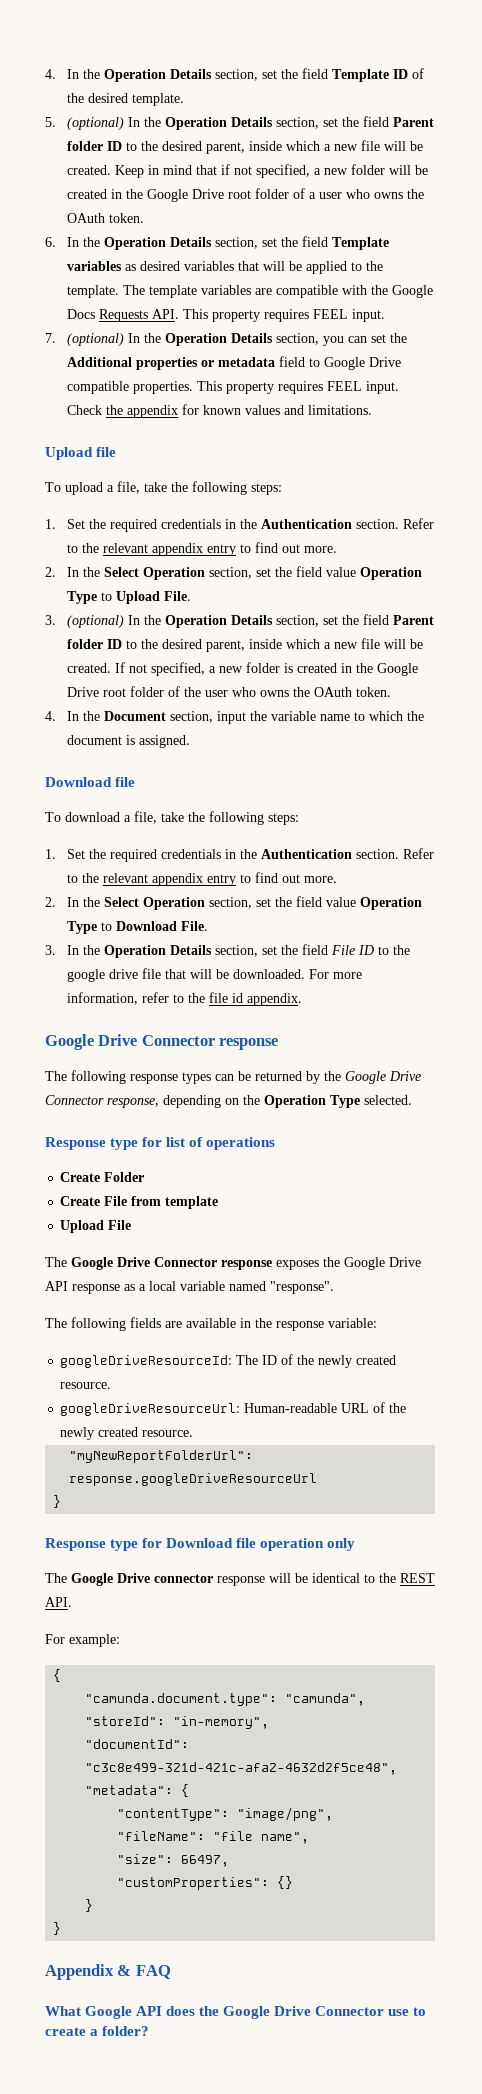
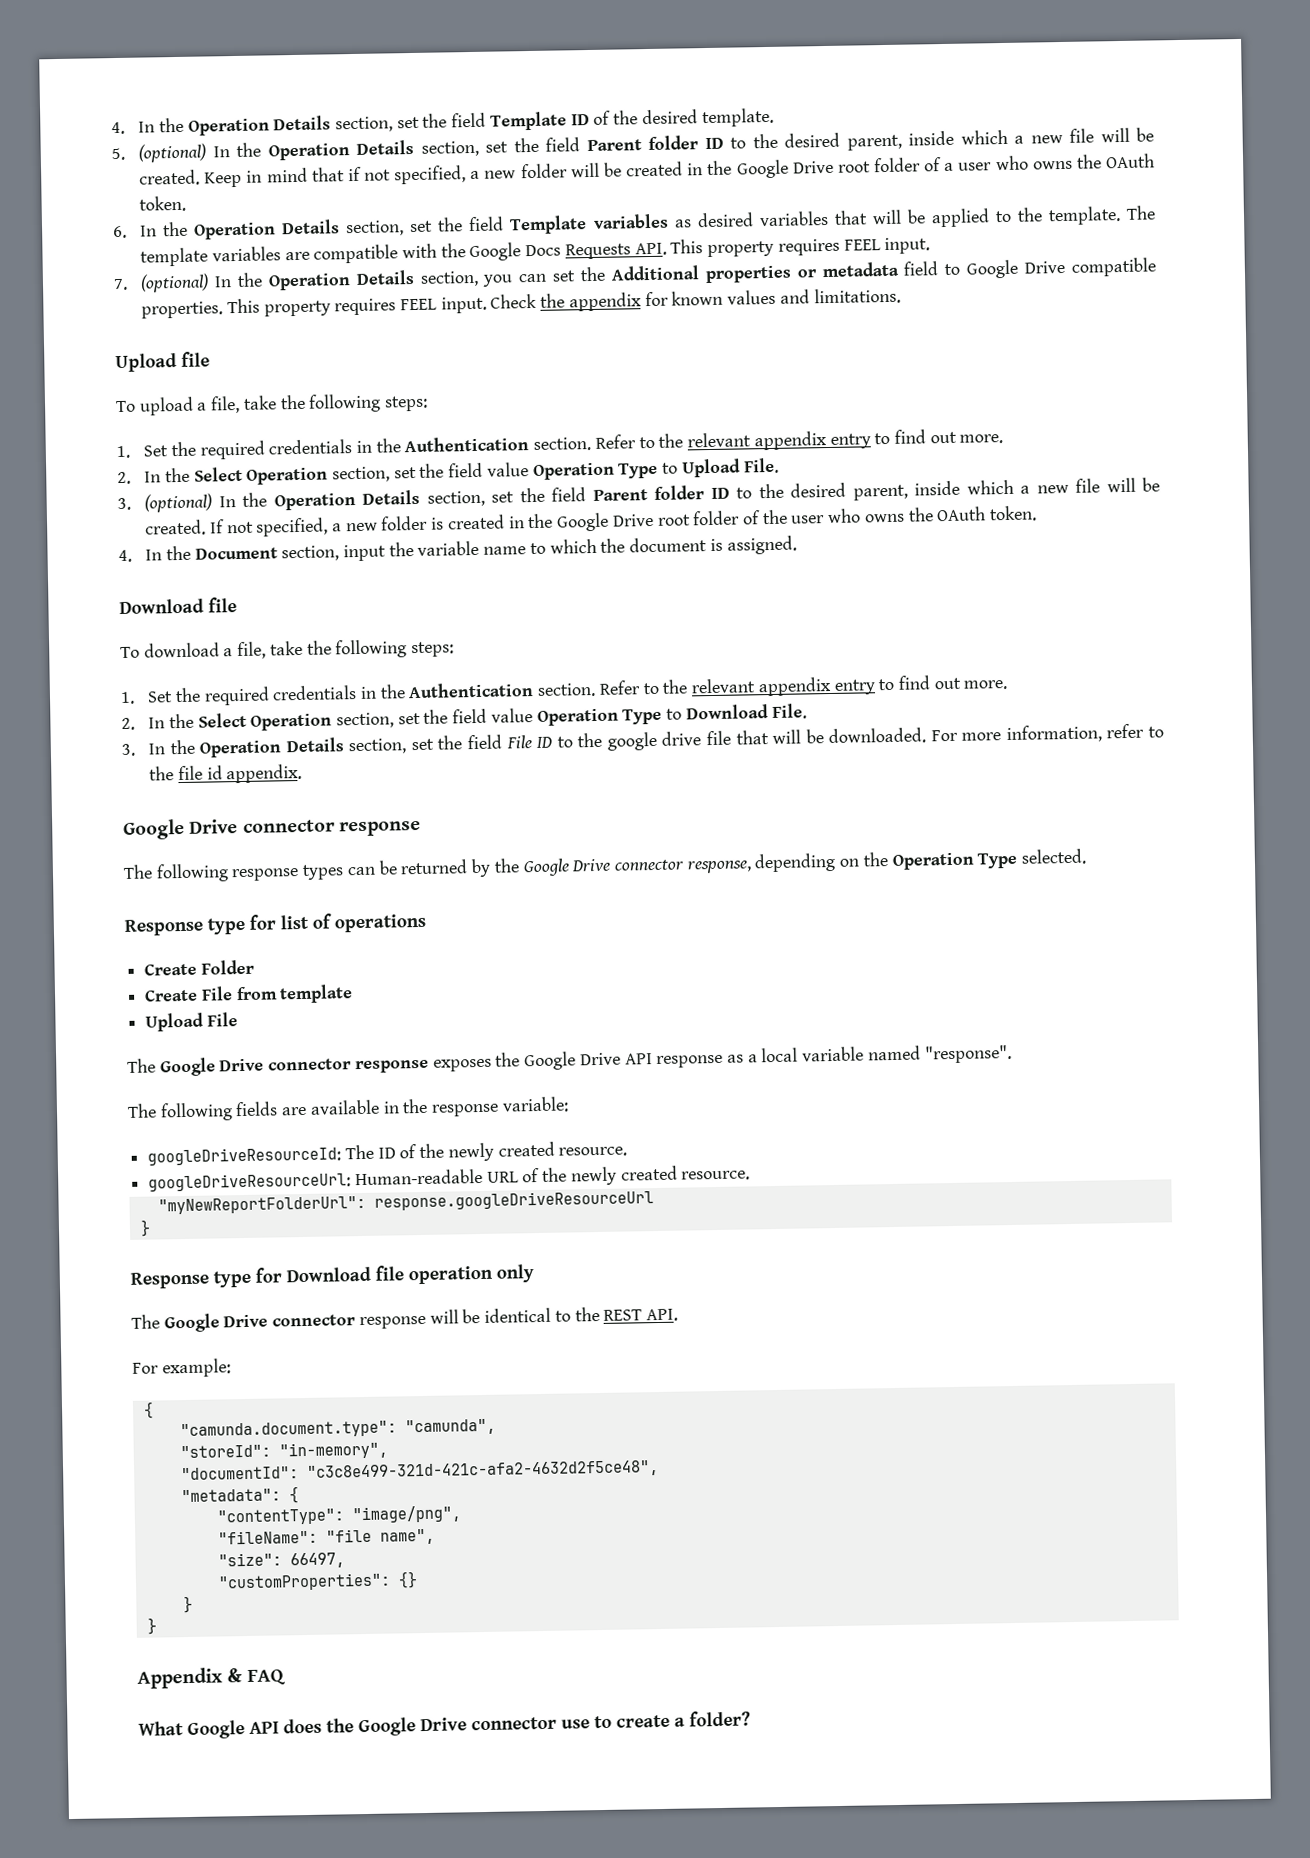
[141,1035,215,1046] Connector -> [242,819,335,833] connector
[45,1095,104,1105] Connector -> [613,859,684,871] connector
[154,1257,217,1267] Connector -> [268,1058,353,1071] connector
[315,2006,385,2016] Connector -> [471,1716,557,1731] connector

